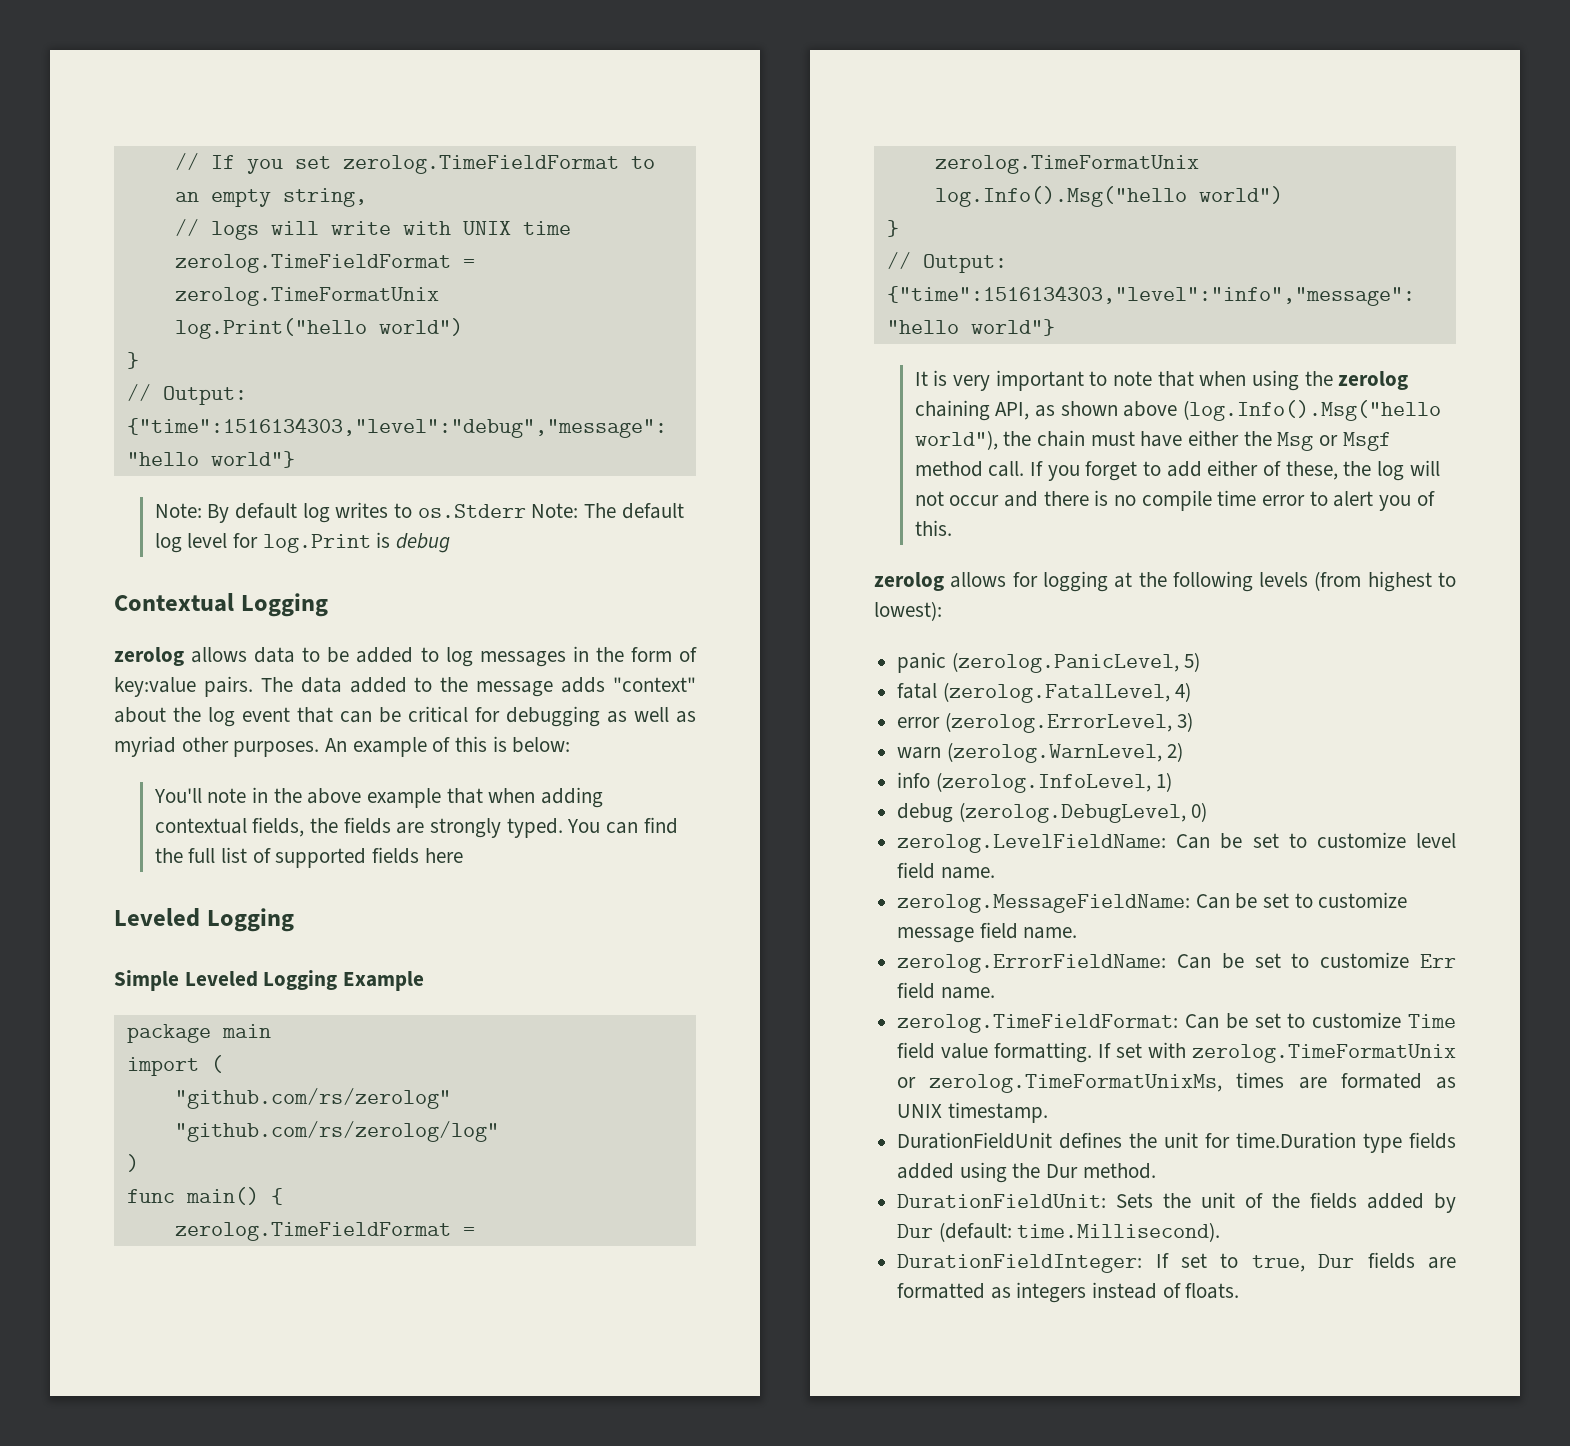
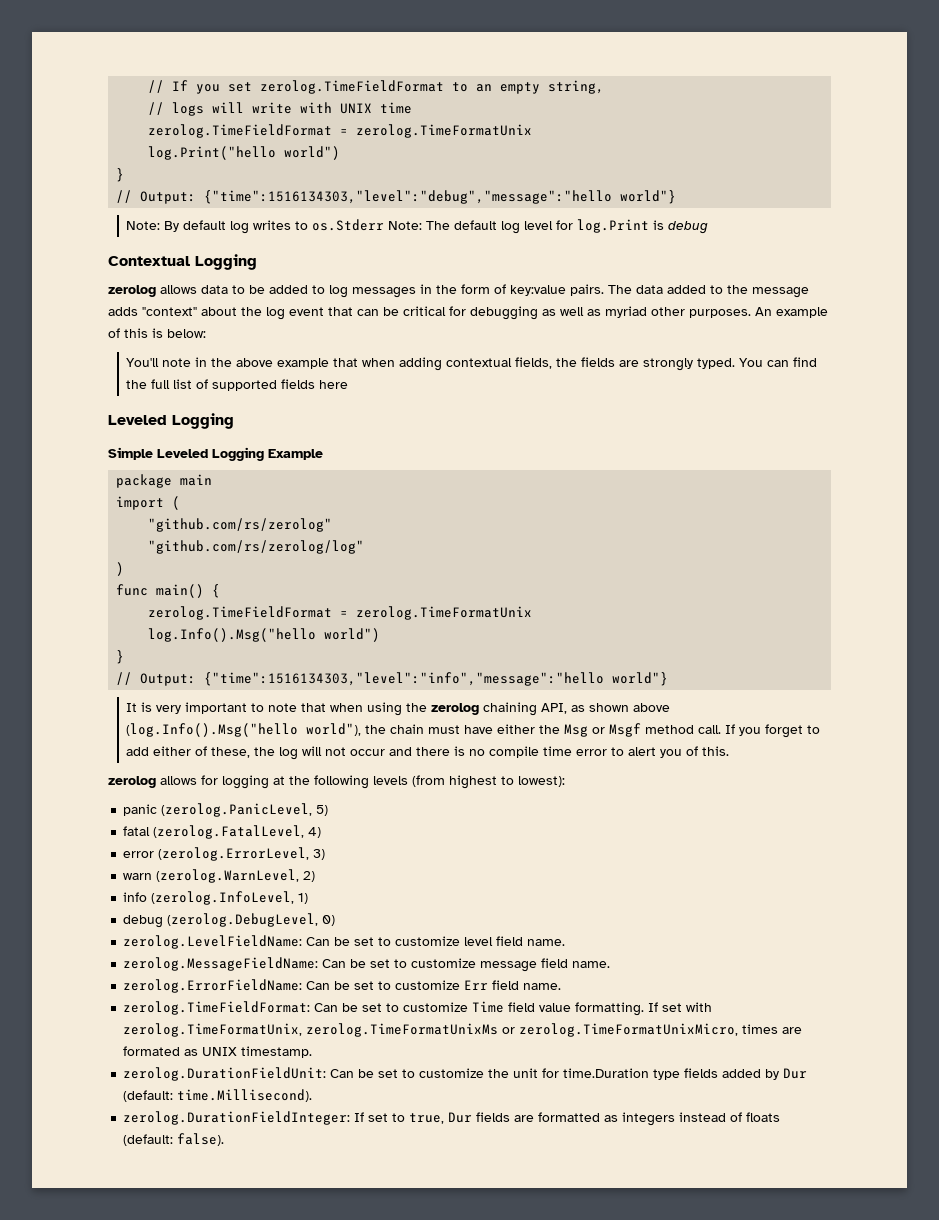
[1192,1044,1456,1063] [897,1074,1223,1093] zerolog.TimeFormatUnix or zerolog.TimeFormatUnixMs, -> [123,1023,739,1037] zerolog.TimeFormatUnix, zerolog.TimeFormatUnixMs or zerolog.TimeFormatUnixMicro,
[897,1132,1123,1149] DurationFieldUnit defines -> [123,1067,485,1081] zerolog.DurationFieldUnit: Can be set to customize
[959,1162,1156,1183] [897,1192,1425,1209] using the Dur method. // DurationFieldUnit: Sets the unit of the fields added -> (762, 1073) none
[897,1254,1143,1273] DurationFieldInteger: -> [123,1111,351,1125] zerolog.DurationFieldInteger:
[1185,1283,1240,1299] floats. -> [746,1112,781,1122] [123,1133,225,1146] floats (default: false).

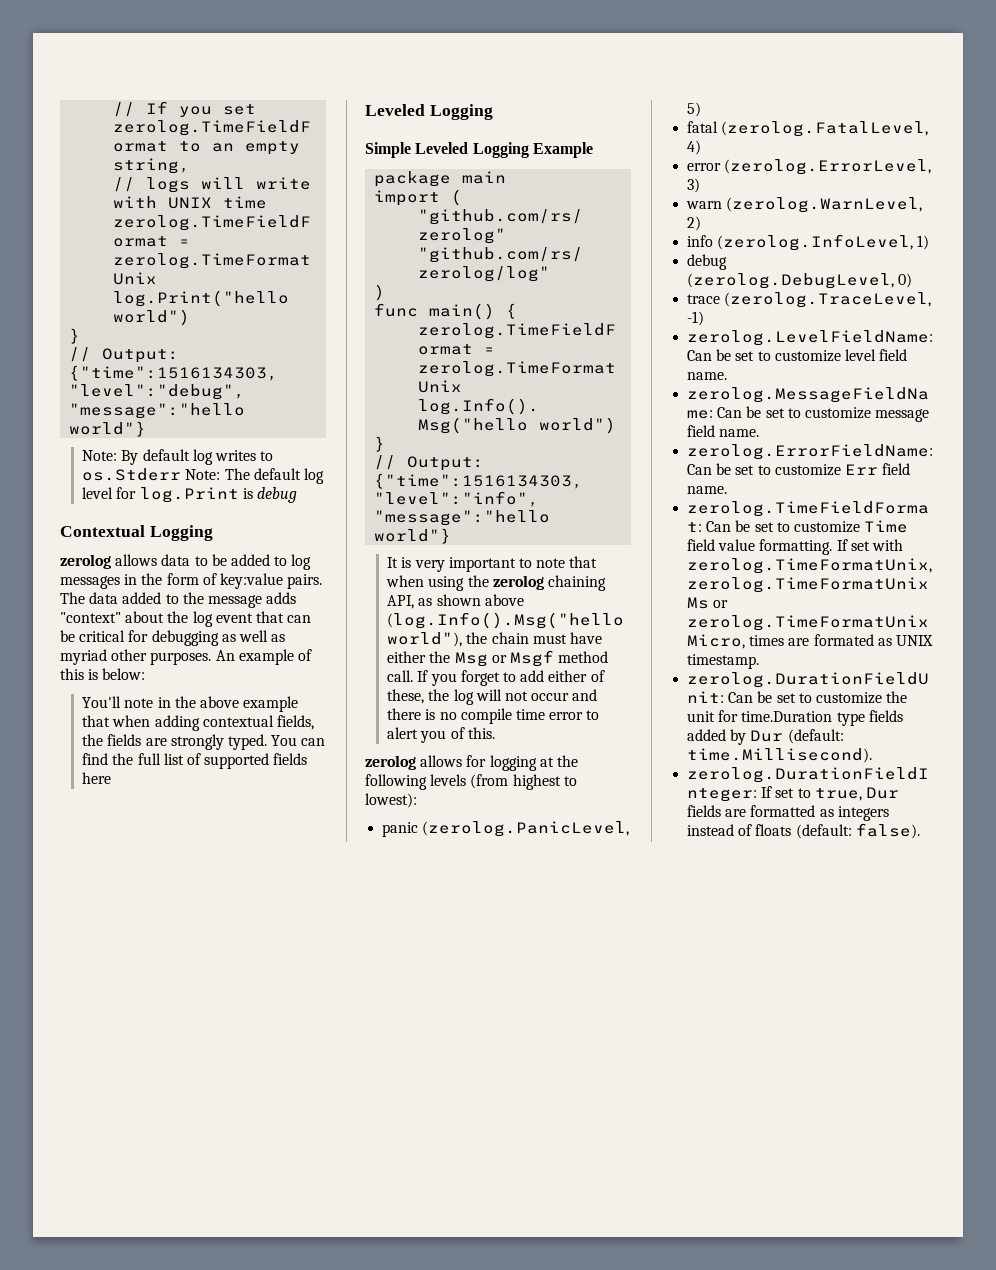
(336, 920) none -> [687,292,932,308] [687,311,705,326] // trace (zerolog.TraceLevel, -1)

